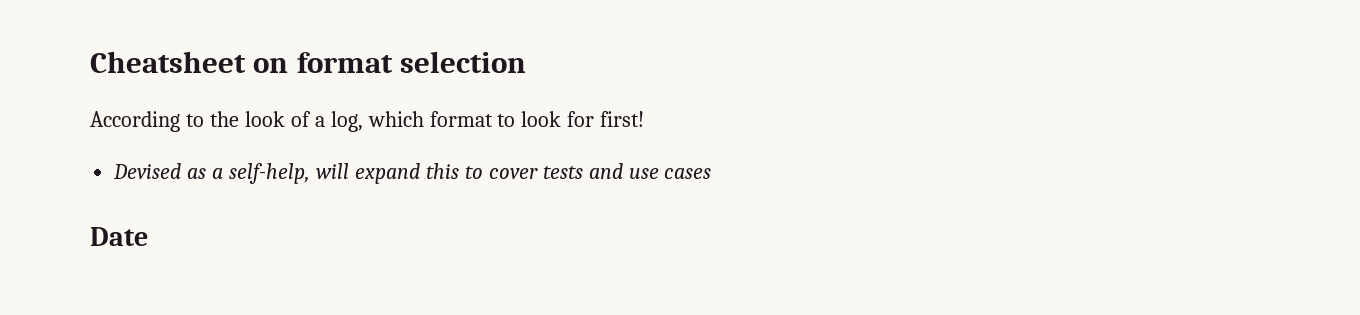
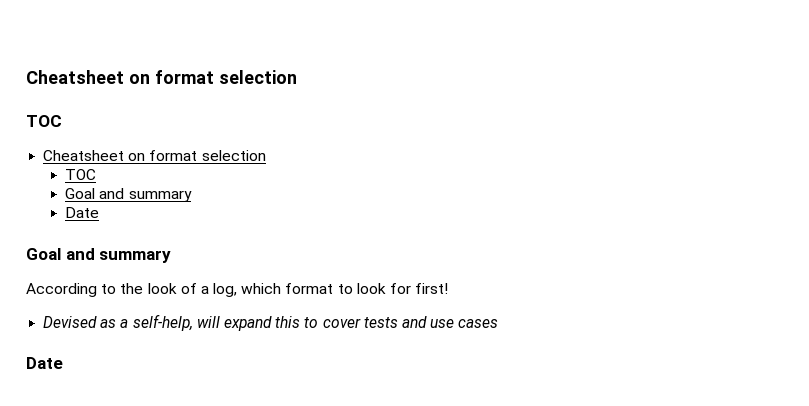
[90,51,527,73] Cheatsheet on format selection -> [26,70,297,84] [26,115,62,127] [43,150,266,161] [65,169,97,180] [65,188,192,202] [65,207,100,218] [26,248,172,263] Cheatsheet on format selection // TOC // Cheatsheet on format selection // TOC // Goal and summary // Date // Goal and summary

